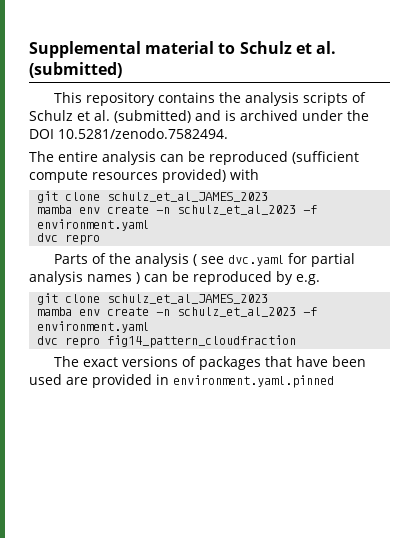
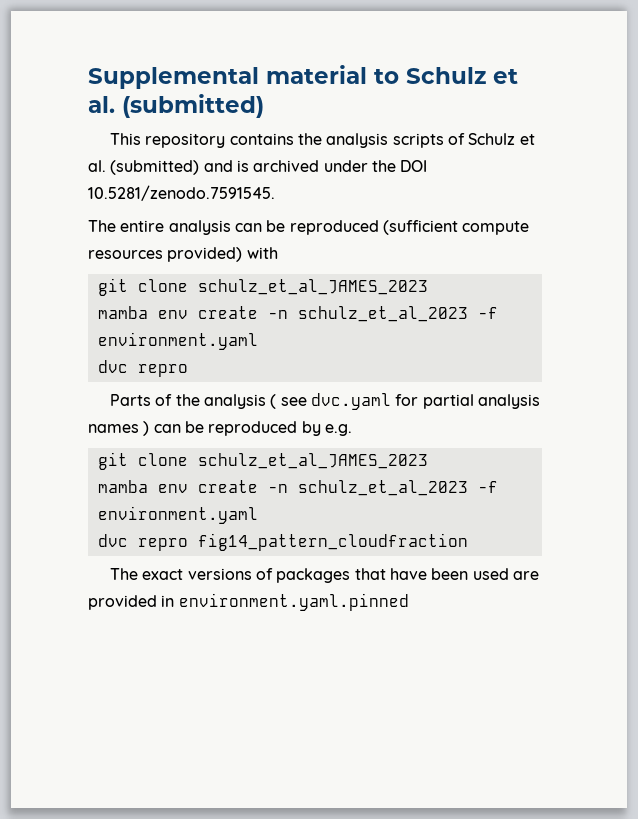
[58,128,228,139] 10.5281/zenodo.7582494. -> [88,185,275,201] 10.5281/zenodo.7591545.

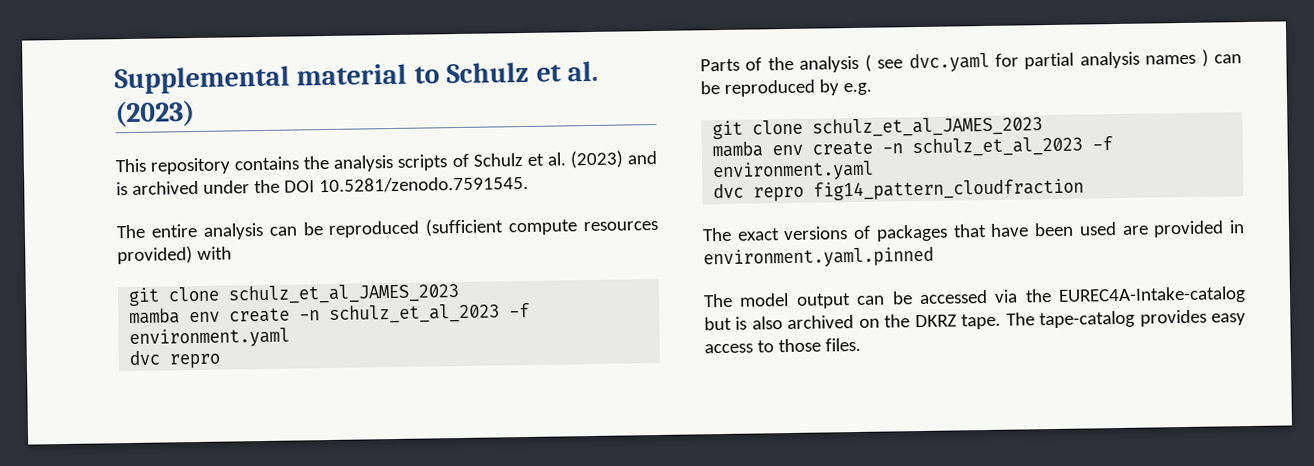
[122,94,264,118] (submitted) -> [114,100,195,128] (2023)
[110,160,200,175] (submitted) -> [569,150,624,169] (2023)
(409, 602) none -> [703,286,1246,309] [704,309,1246,331] [704,337,861,354] // The model output can be accessed via the EUREC4A-Intake-catalog but is also archived on the DKRZ tape. The tape-catalog provides easy access to those files.

